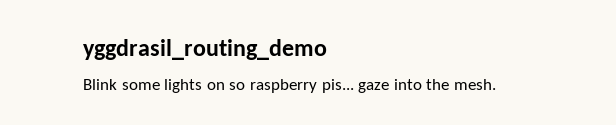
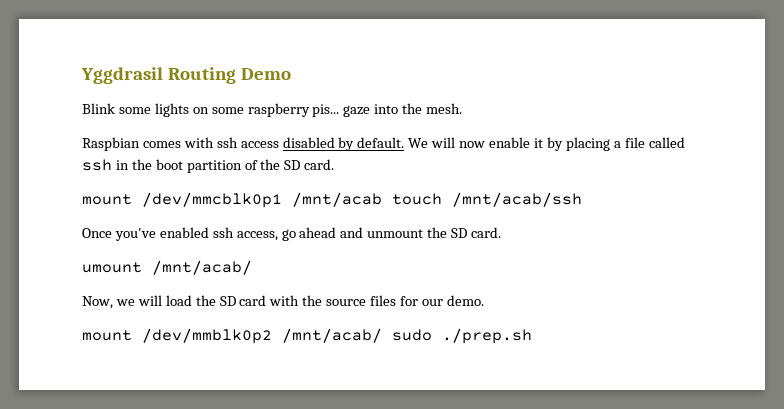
[83,39,327,60] yggdrasil_routing_demo -> [81,67,291,84] Yggdrasil Routing Demo
[229,82,246,90] so -> [211,107,244,114] some
(496, 84) none -> [82,137,685,151] [82,159,335,173] [82,192,582,208] [82,227,502,241] [82,260,252,275] [82,295,484,309] [82,328,532,344] // Raspbian comes with ssh access disabled by default. We will now enable it by placing a file called ssh in the boot partition of the SD card. // mount /dev/mmcblk0p1 /mnt/acab touch /mnt/acab/ssh // Once you've enabled ssh access, go ahead and unmount the SD card. // umount /mnt/acab/ // Now, we will load the SD card with the source files for our demo. // mount /dev/mmblk0p2 /mnt/acab/ sudo ./prep.sh

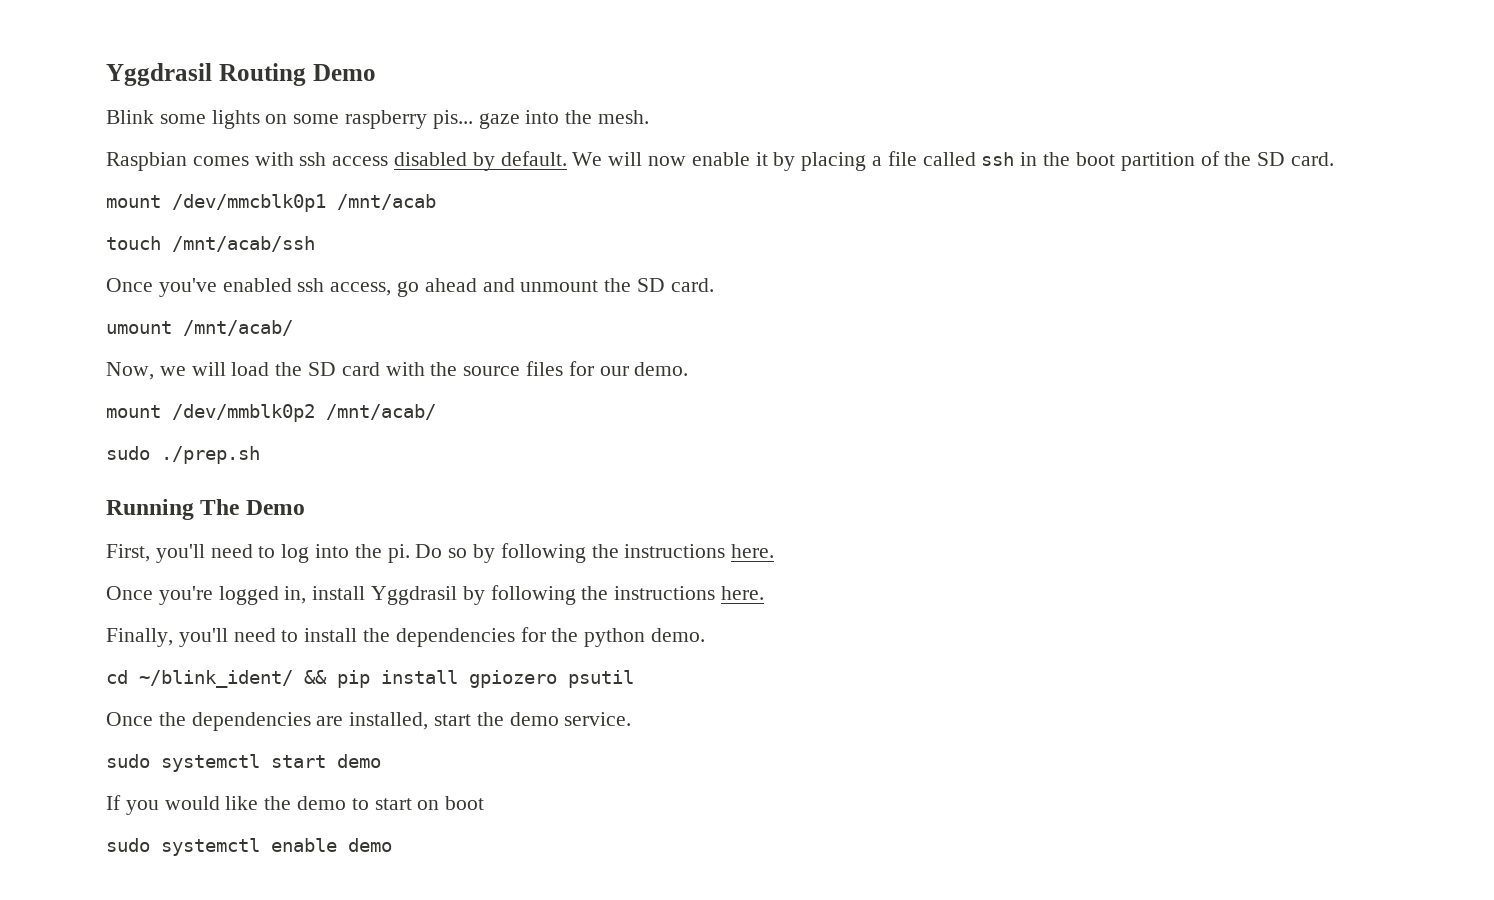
(382, 199) none -> (436, 202) //
(382, 335) none -> (436, 412) //
(532, 336) none -> [106,499,305,520] [106,543,775,563] [106,585,765,605] [106,627,706,647] [106,670,634,688] [106,712,632,731] [106,754,381,772] [106,795,485,815] [106,838,392,856] // Running The Demo // First, you'll need to log into the pi. Do so by following the instructions here. // Once you're logged in, install Yggdrasil by following the instructions here. // Finally, you'll need to install the dependencies for the python demo. // cd ~/blink_ident/ && pip install gpiozero psutil // Once the dependencies are installed, start the demo service. // sudo systemctl start demo // If you would like the demo to start on boot // sudo systemctl enable demo

